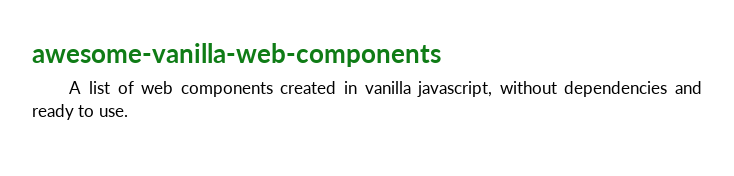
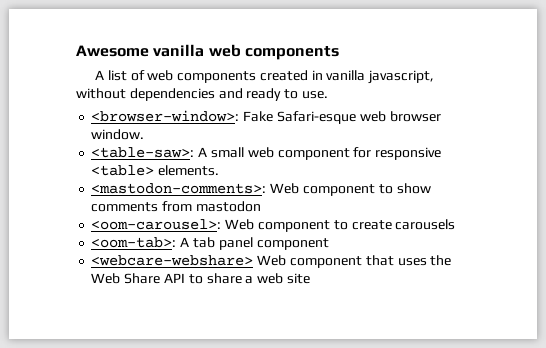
[32,43,441,67] awesome-vanilla-web-components -> [76,44,339,60] Awesome vanilla web components
(128, 112) none -> [91,110,441,124] [91,129,145,140] [91,147,442,160] [91,165,220,176] [91,183,431,196] [91,201,261,212] [91,219,456,232] [91,237,329,250] [91,255,452,268] [91,273,310,284] // <browser-window>: Fake Safari-esque web browser window. // <table-saw>: A small web component for responsive <table> elements. // <mastodon-comments>: Web component to show comments from mastodon // <oom-carousel>: Web component to create carousels // <oom-tab>: A tab panel component // <webcare-webshare> Web component that uses the Web Share API to share a web site

